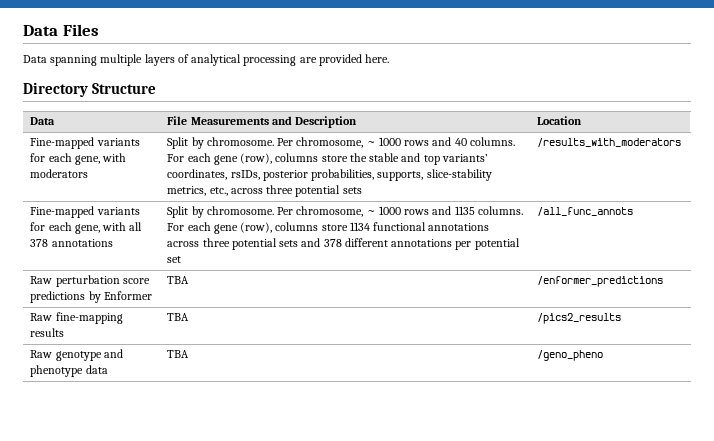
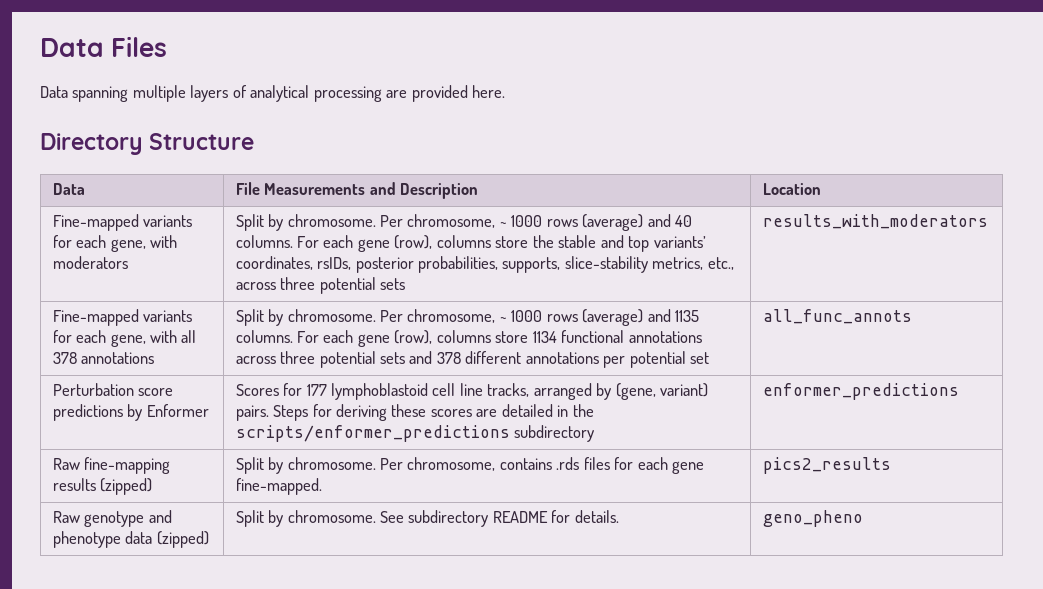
(430, 143) none -> [582,214,644,231] (average)
[537,138,682,147] /results_with_moderators -> [762,214,988,229] results_with_moderators
(430, 212) none -> [582,309,644,326] (average)
[537,207,634,216] [30,275,120,287] /all_func_annots // Raw perturbation -> [762,309,912,324] [52,383,134,396] all_func_annots // Perturbation
[167,276,190,284] [537,276,664,287] [30,312,123,324] [30,328,65,337] [167,313,190,321] [537,313,622,324] TBA | /enformer_predictions // Raw fine-mapping results | TBA | /pics2_results -> [235,383,709,400] [235,404,594,421] [235,425,595,442] [762,383,959,400] [52,457,171,474] [52,478,153,495] [235,457,705,474] [235,478,322,495] [762,457,891,474] Scores for 177 lymphoblastoid cell line tracks, arranged by (gene, variant) pairs. Steps for deriving these scores are detailed in the scripts/enformer_predictions subdirectory | enformer_predictions // Raw fine-mapping results (zipped) | Split by chromosome. Per chromosome, contains .rds files for each gene fine-mapped. | pics2_results
[167,350,190,358] [537,350,604,361] | TBA | /geno_pheno -> [156,531,209,548] [235,510,619,527] [762,510,863,527] (zipped) | Split by chromosome. See subdirectory README for details. | geno_pheno

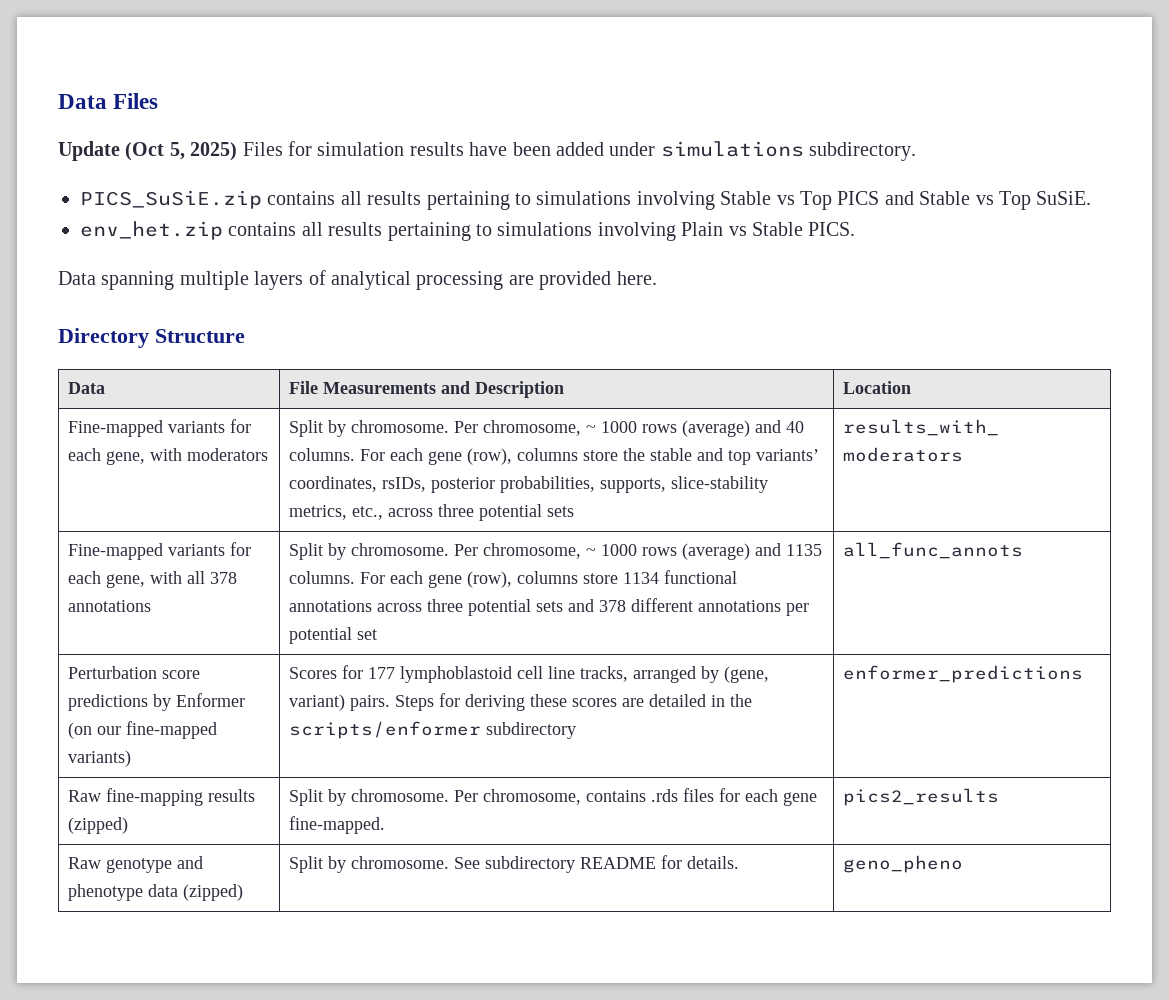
(168, 46) none -> [58,141,917,161] [80,190,1092,210] [80,221,856,241] // Update (Oct 5, 2025) Files for simulation results have been added under simulations subdirectory. // PICS_SuSiE.zip contains all results pertaining to simulations involving Stable vs Top PICS and Stable vs Top SuSiE. // env_het.zip contains all results pertaining to simulations involving Plain vs Stable PICS.
(209, 410) none -> [67,721,217,739] [67,750,131,767] (on our fine-mapped variants)
[235,425,510,442] scripts/enformer_predictions -> [288,721,481,739] scripts/enformer

